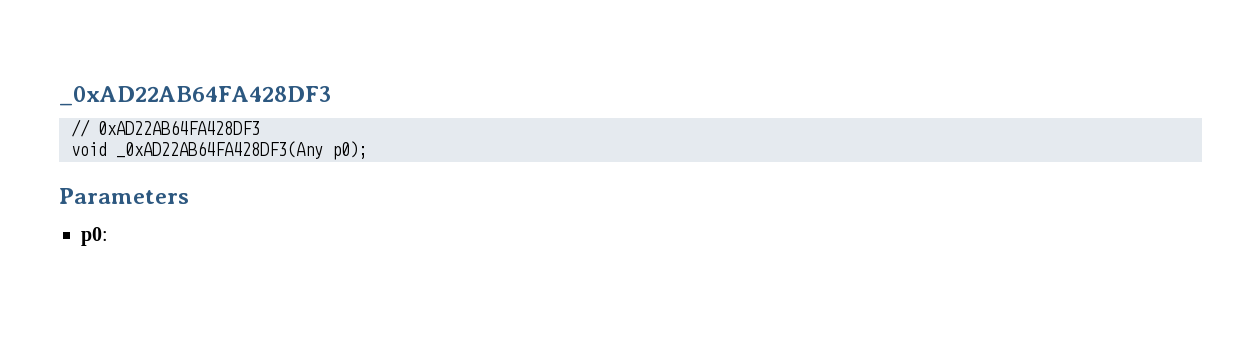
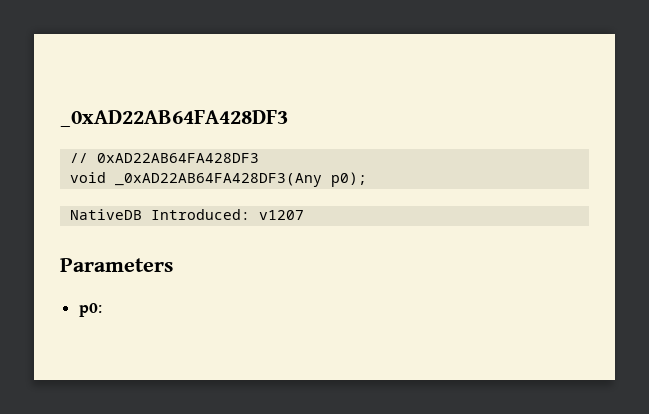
(368, 150) none -> [70,209,305,220] // NativeDB Introduced: v1207

